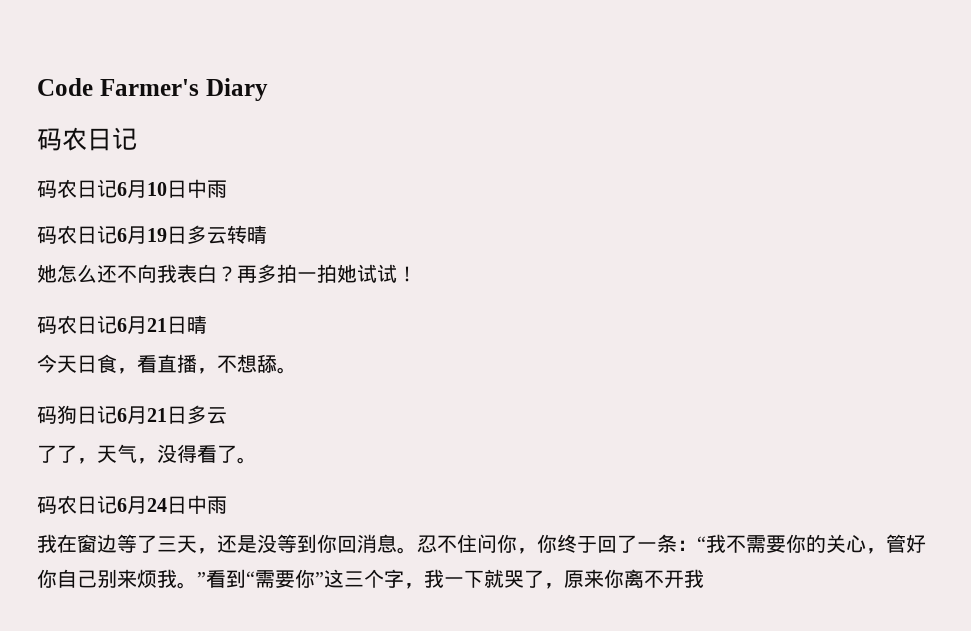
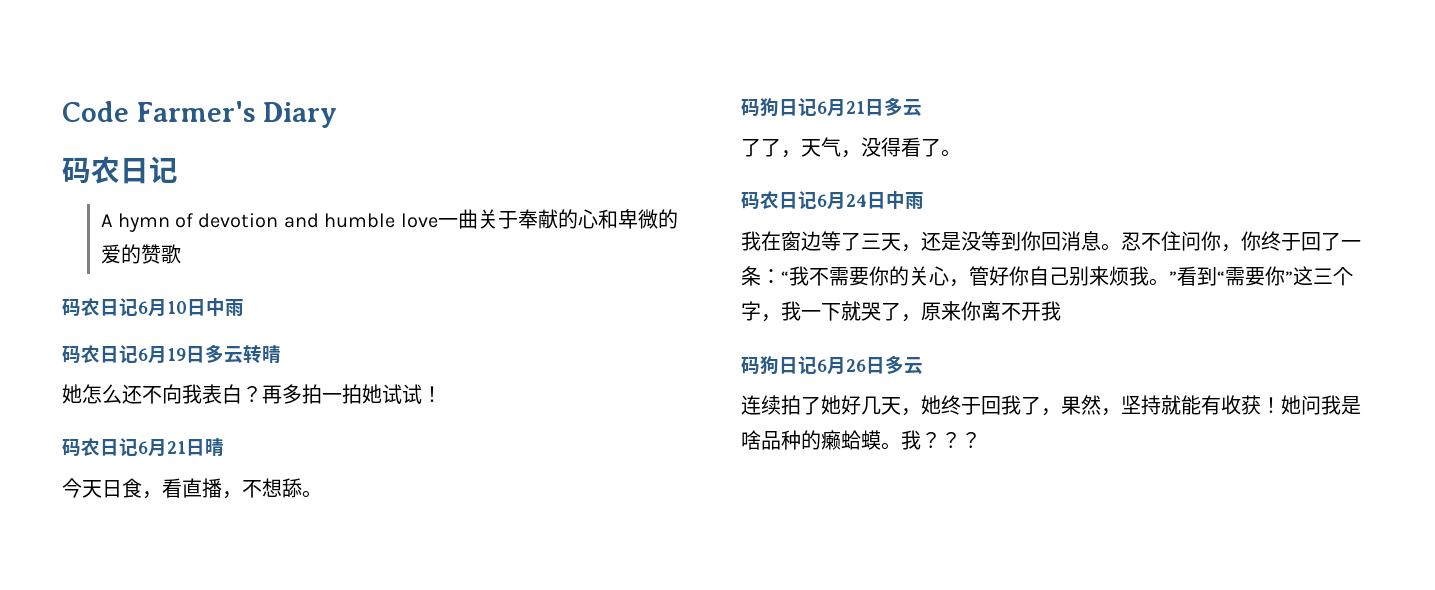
(137, 138) none -> [101,209,678,232] [101,244,182,264] // A hymn of devotion and humble love一曲关于奉献的心和卑微的爱的赞歌
(704, 578) none -> [741,355,923,375] [741,395,1361,416] [741,430,981,450] // 码狗日记6月26日多云 // 连续拍了她好几天，她终于回我了，果然，坚持就能有收获！她问我是啥品种的癞蛤蟆。我？？？

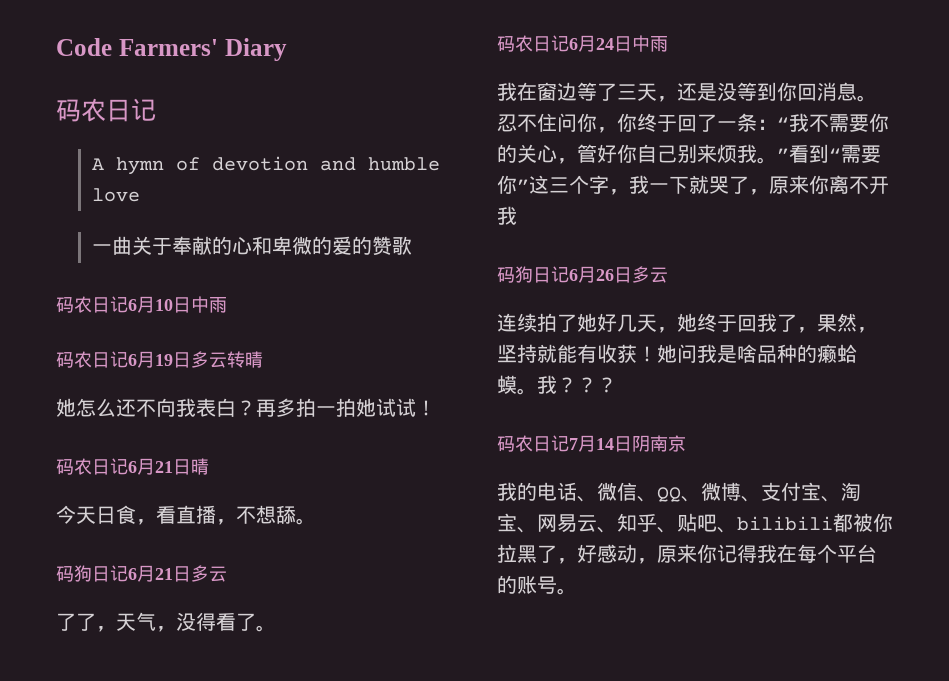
[136,101,256,122] Farmer's -> [118,39,218,56] Farmers'
(438, 220) none -> (140, 195) //
(981, 440) none -> [497,435,686,452] [497,482,861,502] [497,513,893,533] [497,544,877,564] [497,575,577,595] // 码农日记7月14日阴南京 // 我的电话、微信、QQ、微博、支付宝、淘宝、网易云、知乎、贴吧、bilibili都被你拉黑了，好感动，原来你记得我在每个平台的账号。

